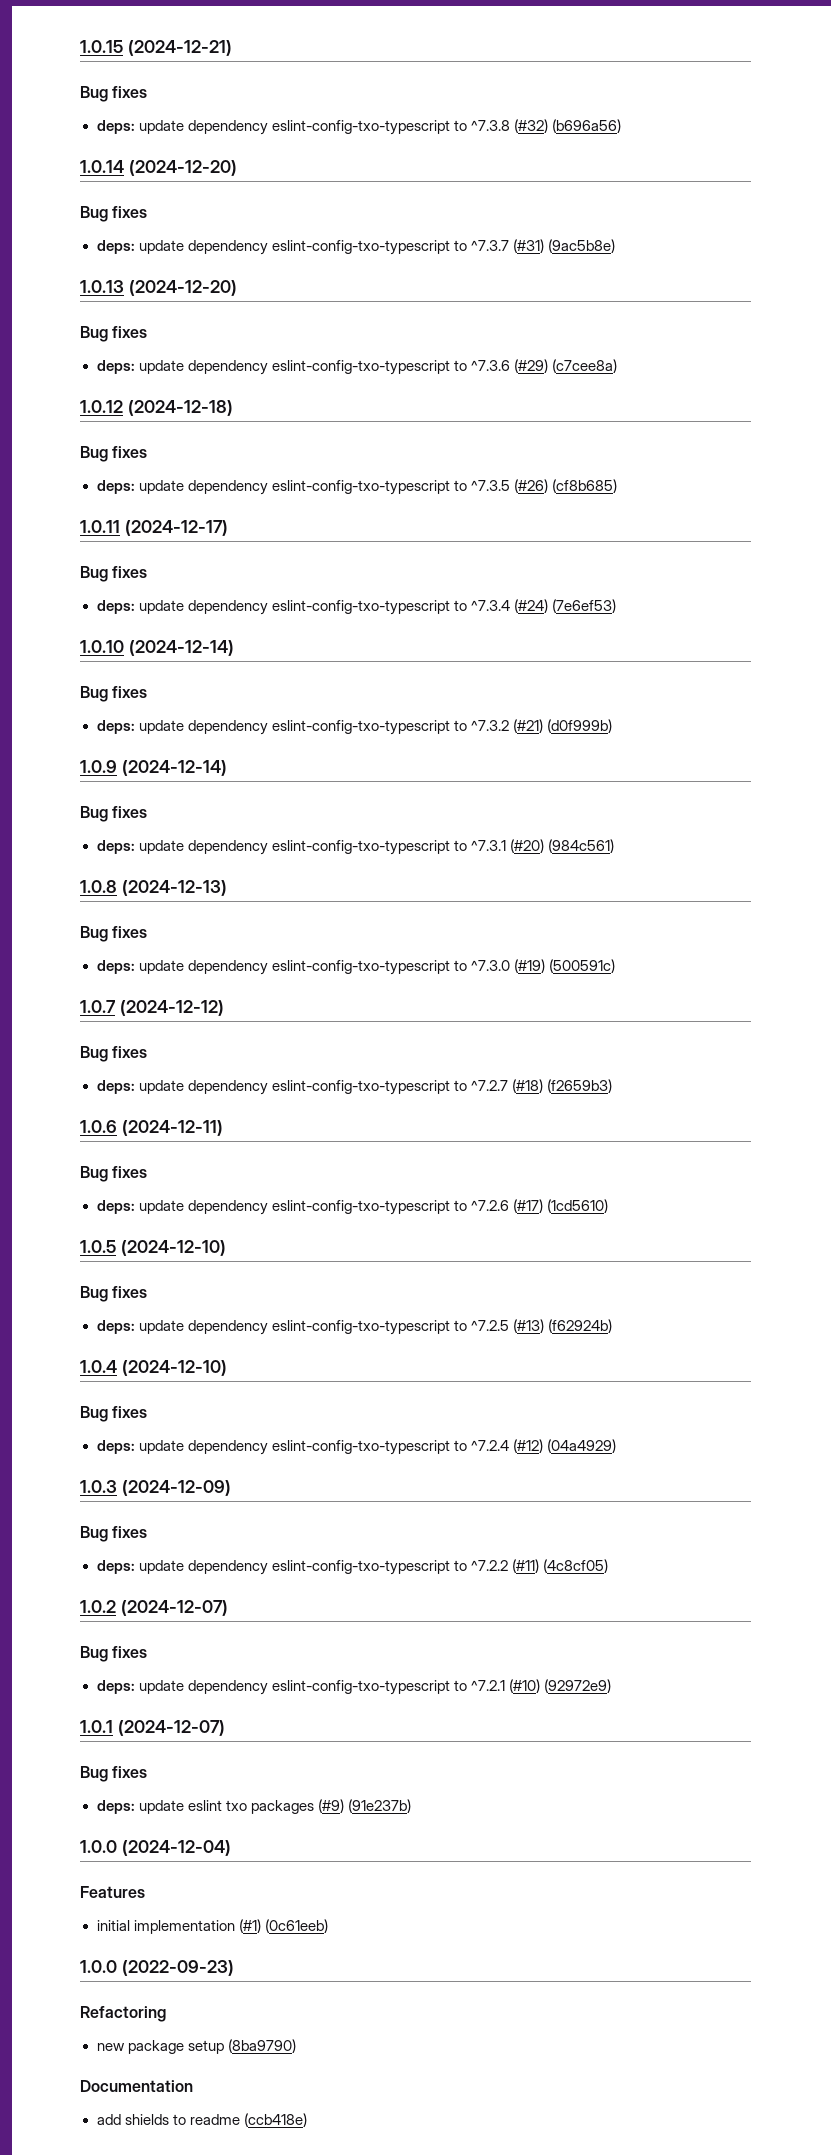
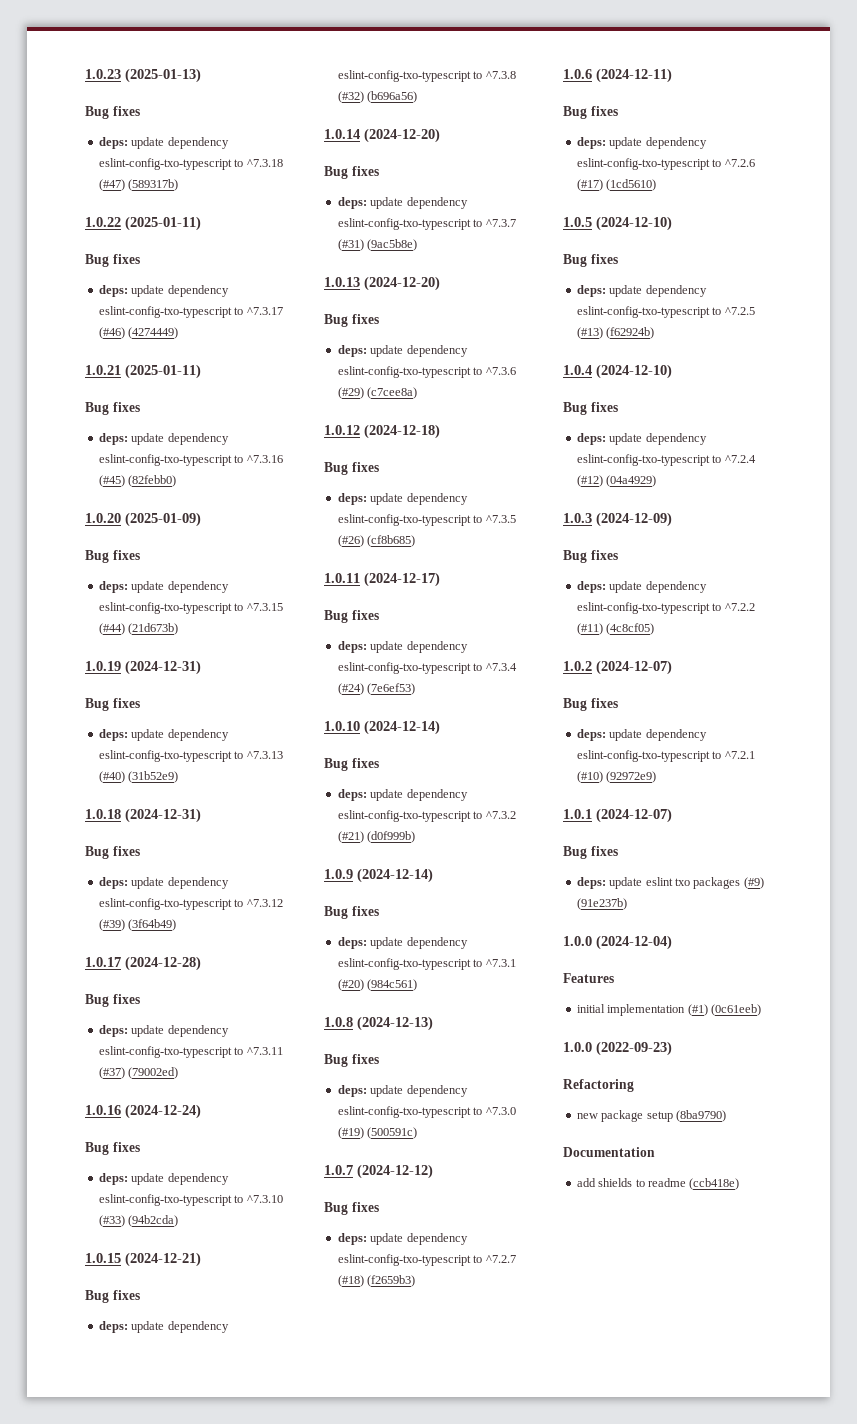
(80, 46) none -> [85,68,201,83] [85,106,140,119] [98,137,229,149] [98,158,283,170] [98,179,179,191] [85,216,201,231] [85,254,140,267] [98,285,229,297] [98,306,283,318] [98,327,179,339] [85,364,201,379] [85,402,140,415] [98,433,229,445] [98,454,283,466] [98,475,177,487] [85,512,201,527] [85,550,140,563] [98,581,229,593] [98,602,283,614] [98,623,179,635] [85,660,201,675] [85,698,140,711] [98,729,229,741] [98,750,283,762] [98,771,179,783] [85,808,201,823] [85,846,140,859] [98,877,229,889] [98,898,283,910] [98,919,177,931] [85,956,201,971] [85,994,140,1007] [98,1025,229,1037] [98,1046,283,1058] [98,1067,179,1079] [85,1104,201,1119] [85,1142,140,1155] [98,1173,229,1185] [98,1194,283,1206] [98,1215,179,1227] 1.0.23 (2025-01-13) // Bug fixes // deps: update dependency eslint-config-txo-typescript to ^7.3.18 (#47) (589317b) // 1.0.22 (2025-01-11) // Bug fixes // deps: update dependency eslint-config-txo-typescript to ^7.3.17 (#46) (4274449) // 1.0.21 (2025-01-11) // Bug fixes // deps: update dependency eslint-config-txo-typescript to ^7.3.16 (#45) (82febb0) // 1.0.20 (2025-01-09) // Bug fixes // deps: update dependency eslint-config-txo-typescript to ^7.3.15 (#44) (21d673b) // 1.0.19 (2024-12-31) // Bug fixes // deps: update dependency eslint-config-txo-typescript to ^7.3.13 (#40) (31b52e9) // 1.0.18 (2024-12-31) // Bug fixes // deps: update dependency eslint-config-txo-typescript to ^7.3.12 (#39) (3f64b49) // 1.0.17 (2024-12-28) // Bug fixes // deps: update dependency eslint-config-txo-typescript to ^7.3.11 (#37) (79002ed) // 1.0.16 (2024-12-24) // Bug fixes // deps: update dependency eslint-config-txo-typescript to ^7.3.10 (#33) (94b2cda) //

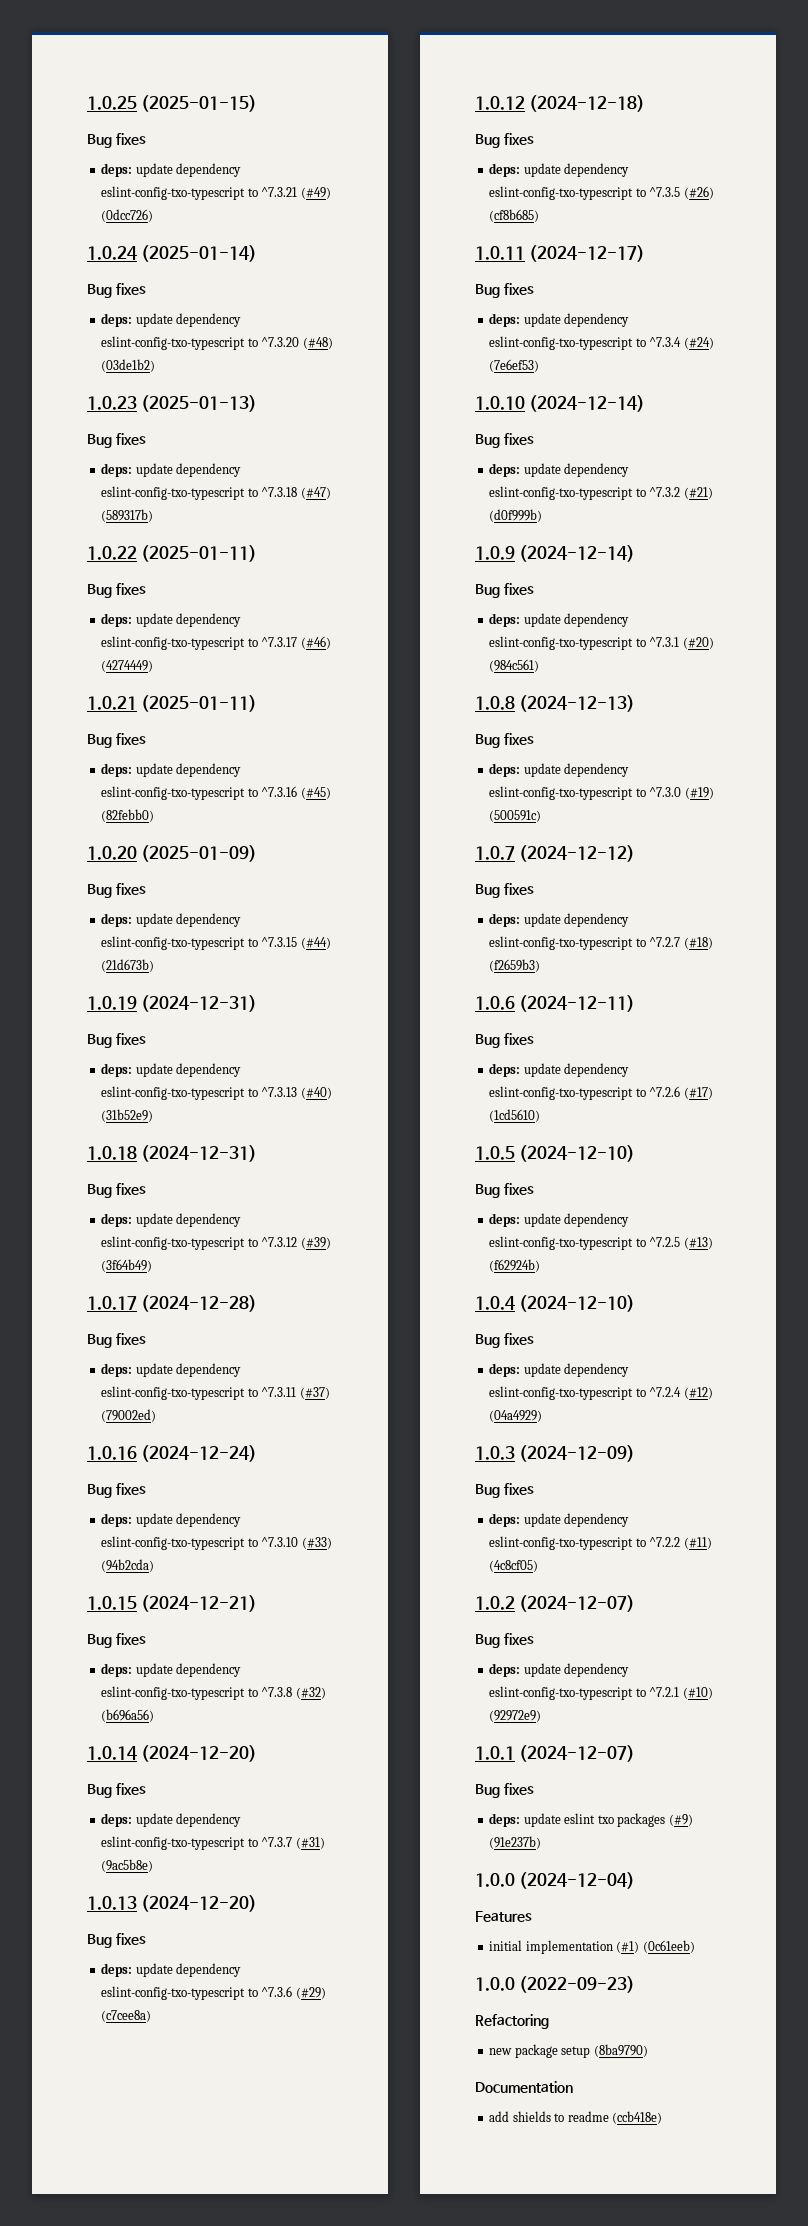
(85, 74) none -> [87,95,258,112] [87,133,146,148] [101,163,242,177] [101,186,331,200] [101,209,154,222] [87,245,258,262] [87,283,146,298] [101,313,242,327] [101,336,333,350] [101,359,156,372] 1.0.25 (2025-01-15) // Bug fixes // deps: update dependency eslint-config-txo-typescript to ^7.3.21 (#49) (0dcc726) // 1.0.24 (2025-01-14) // Bug fixes // deps: update dependency eslint-config-txo-typescript to ^7.3.20 (#48) (03de1b2) //

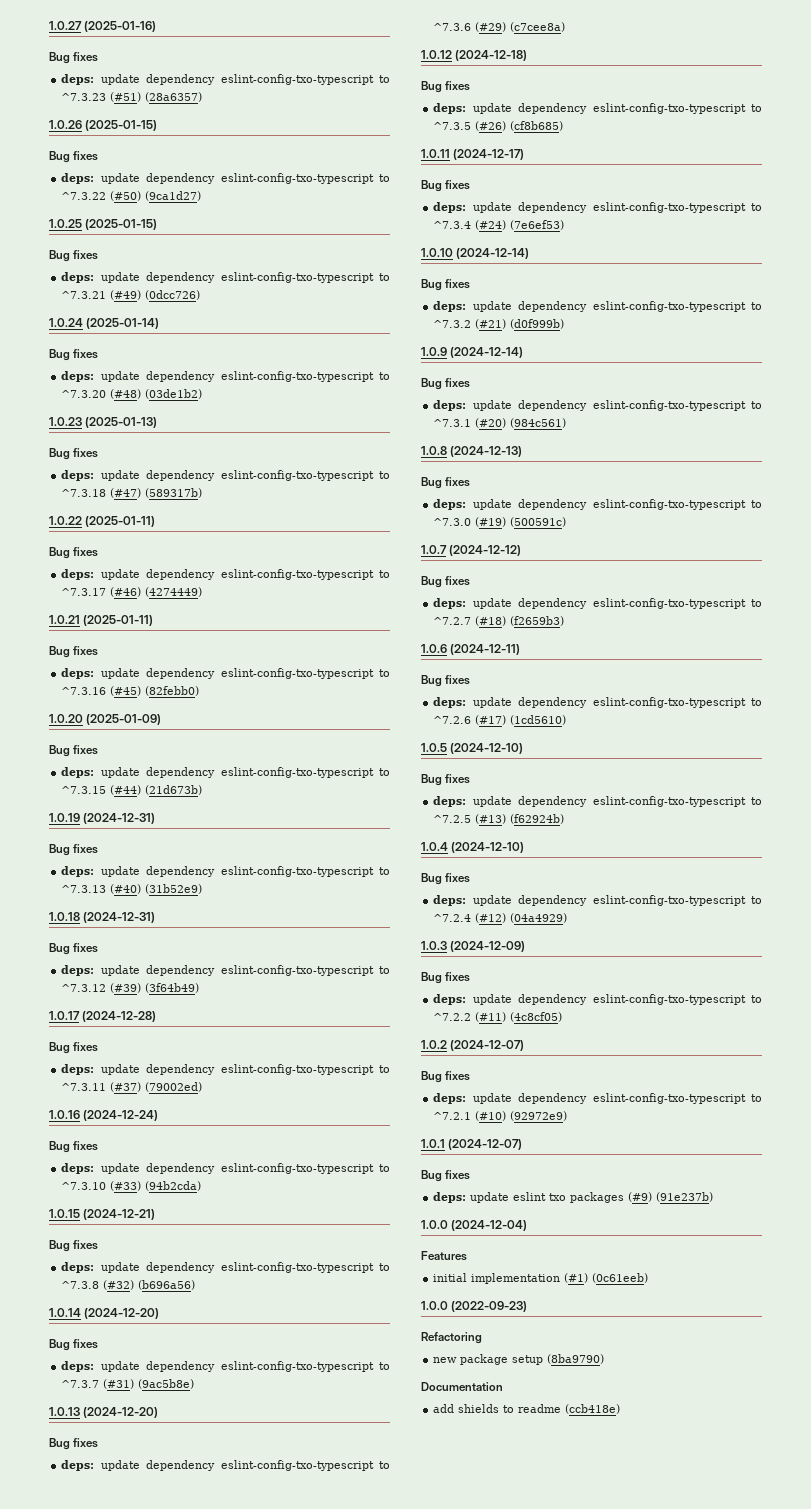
(87, 103) none -> [49,21,157,32] [49,52,99,64] [61,74,390,85] [61,92,203,102] [49,120,158,131] [49,151,99,163] [61,173,390,184] [61,191,202,201] 1.0.27 (2025-01-16) // Bug fixes // deps: update dependency eslint-config-txo-typescript to ^7.3.23 (#51) (28a6357) // 1.0.26 (2025-01-15) // Bug fixes // deps: update dependency eslint-config-txo-typescript to ^7.3.22 (#50) (9ca1d27) //

